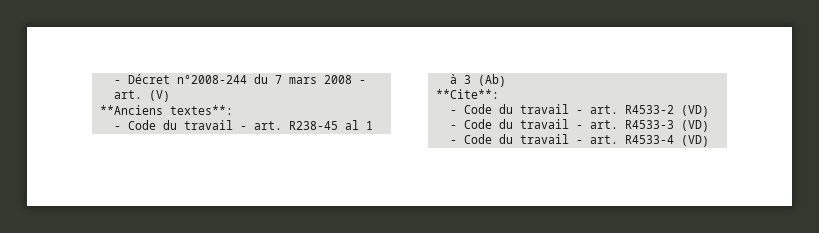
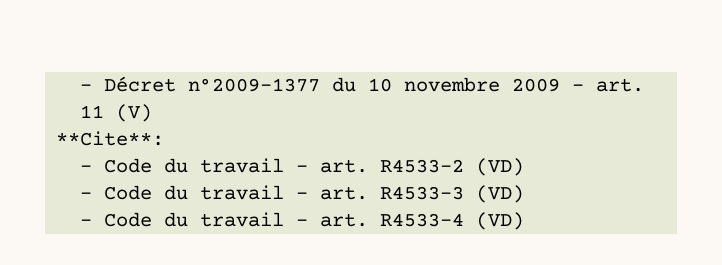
[176,74,366,84] [113,90,142,99] n°2008-244 du 7 mars 2008 - art. -> [188,77,645,92] [80,105,105,118] n°2009-1377 du 10 novembre 2009 - art. 11
[99,105,233,115] [113,120,373,130] [449,74,506,87] // **Anciens textes**: // - Code du travail - art. R238-45 al 1 à 3 (Ab) -> (153, 113) none

